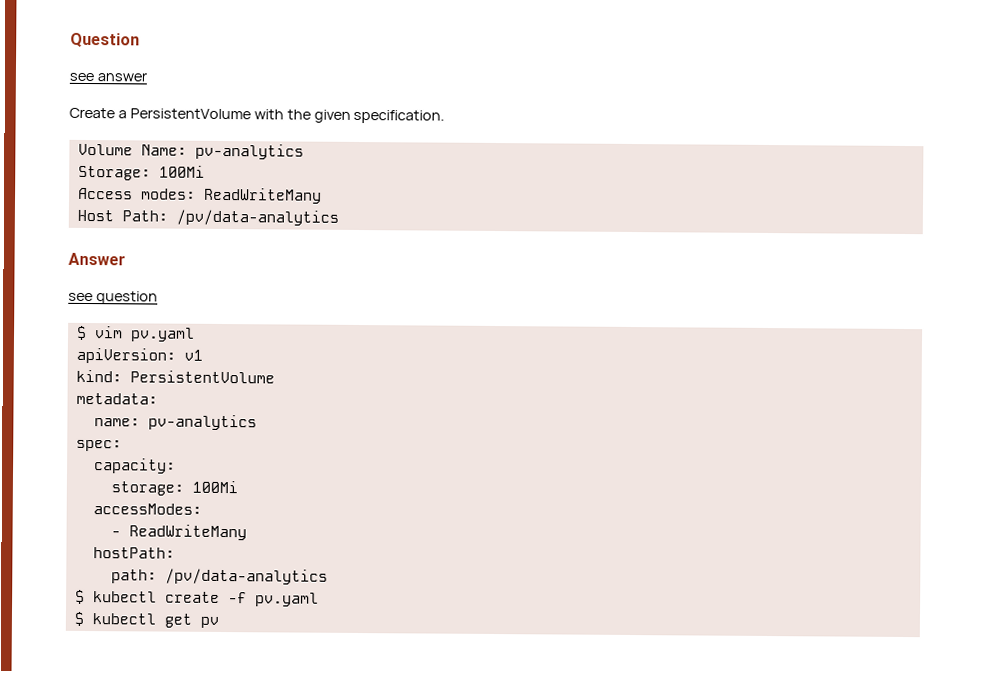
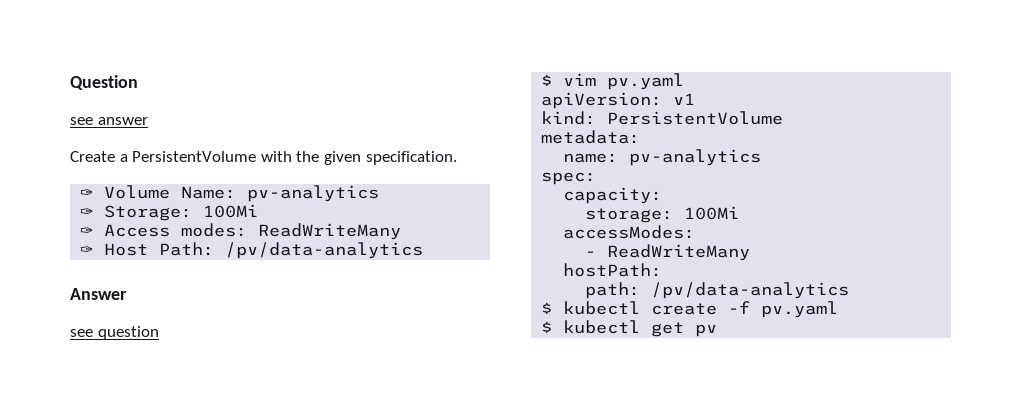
(446, 116) none -> [80,189,94,198] ✑
(304, 151) none -> [80,208,94,217] ✑
(205, 171) none -> [80,227,94,236] ✑
(322, 195) none -> [80,246,94,255] ✑

